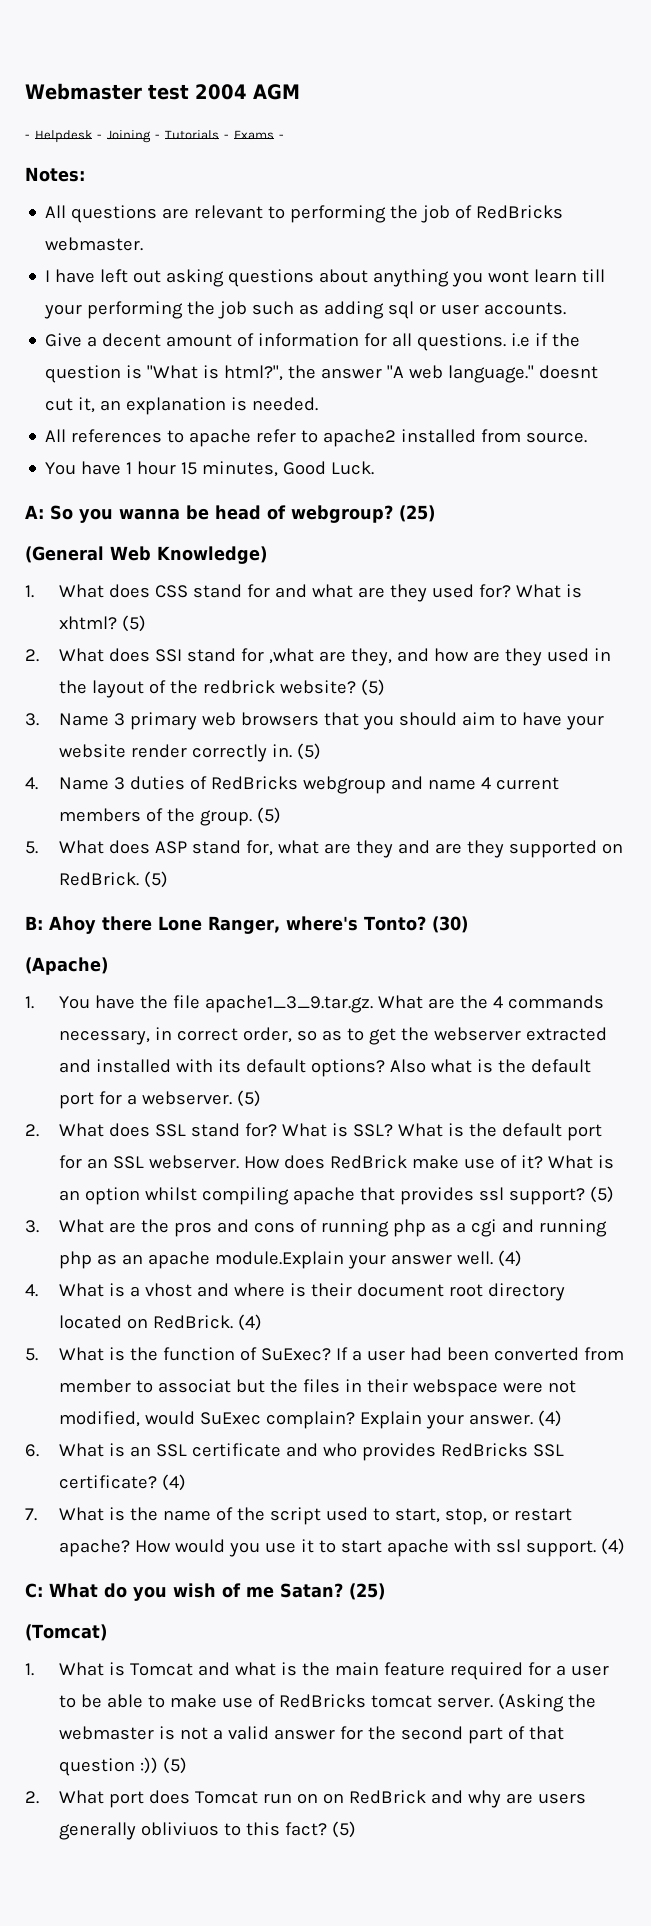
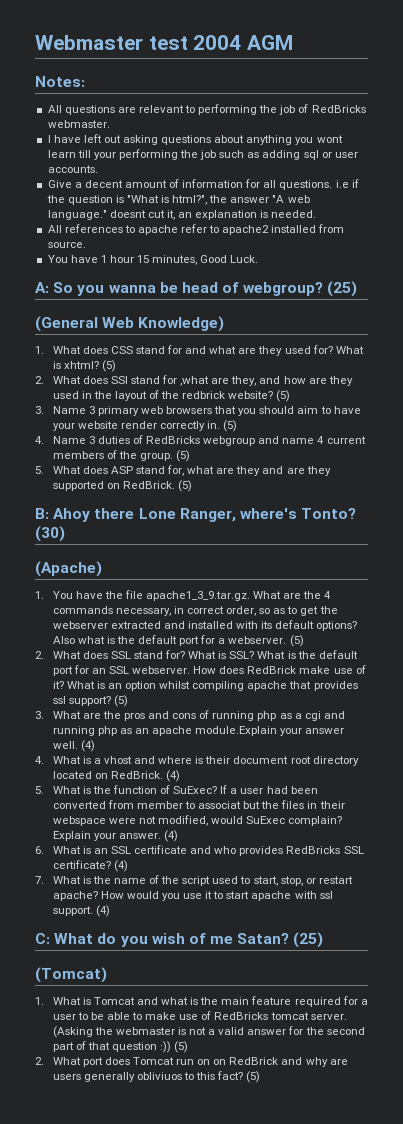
[25,130,284,143] // - Helpdesk - Joining - Tutorials - Exams - -> (294, 42) none

